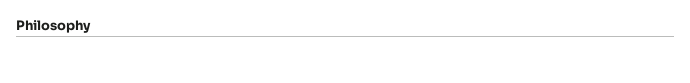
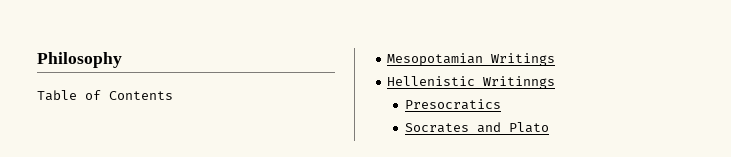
(91, 26) none -> [37,90,173,101] [387,53,556,66] [387,76,556,89] [404,99,501,110] [404,122,549,133] // Table of Contents // Mesopotamian Writings // Hellenistic Writinngs // Presocratics // Socrates and Plato

